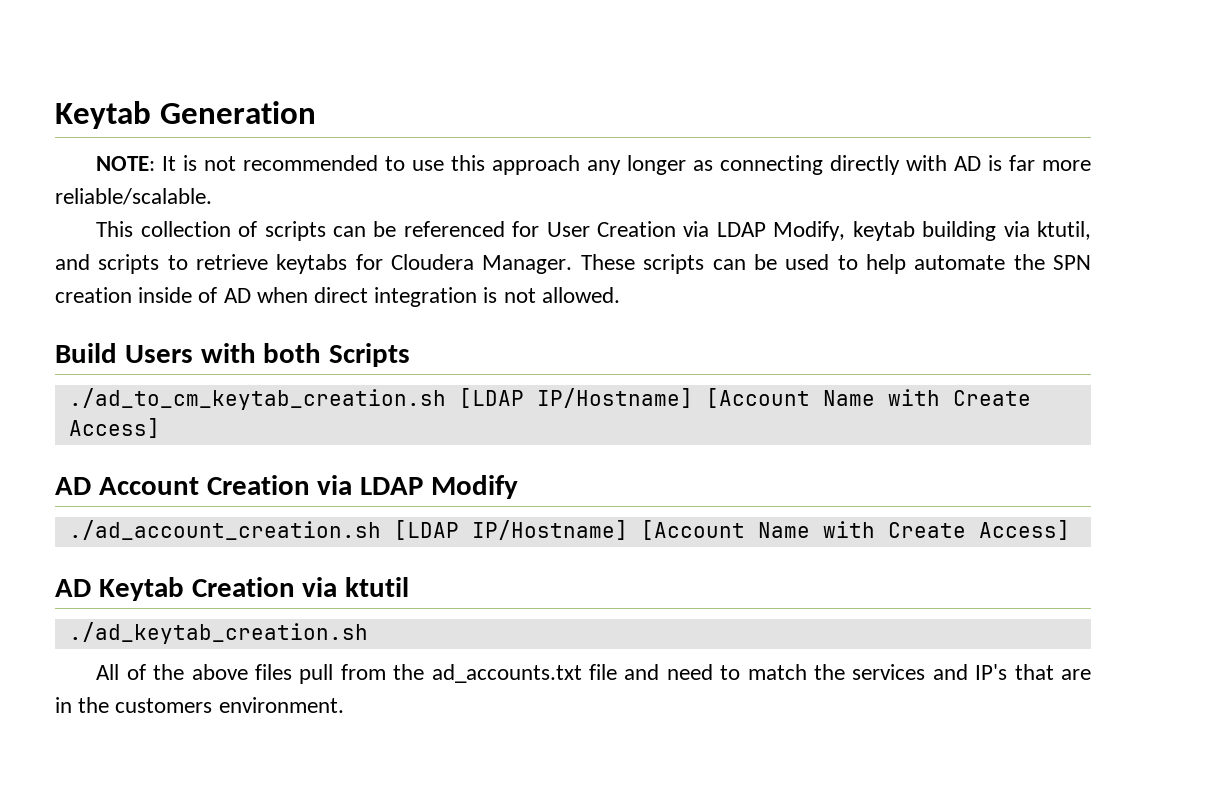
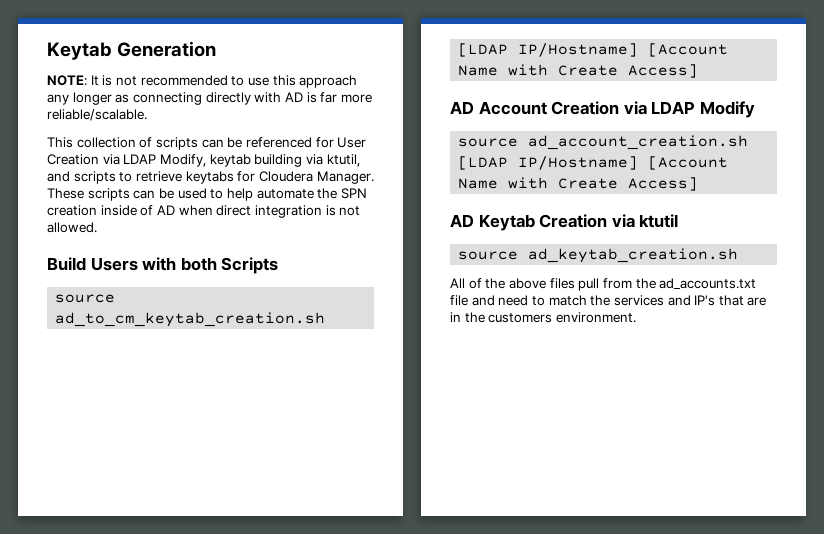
[68,388,446,410] ./ad_to_cm_keytab_creation.sh -> [55,294,116,303] [55,312,326,327] source ad_to_cm_keytab_creation.sh
[68,520,381,540] ./ad_account_creation.sh -> [458,135,749,150] source ad_account_creation.sh
[68,622,368,644] ./ad_keytab_creation.sh -> [458,248,739,263] source ad_keytab_creation.sh

